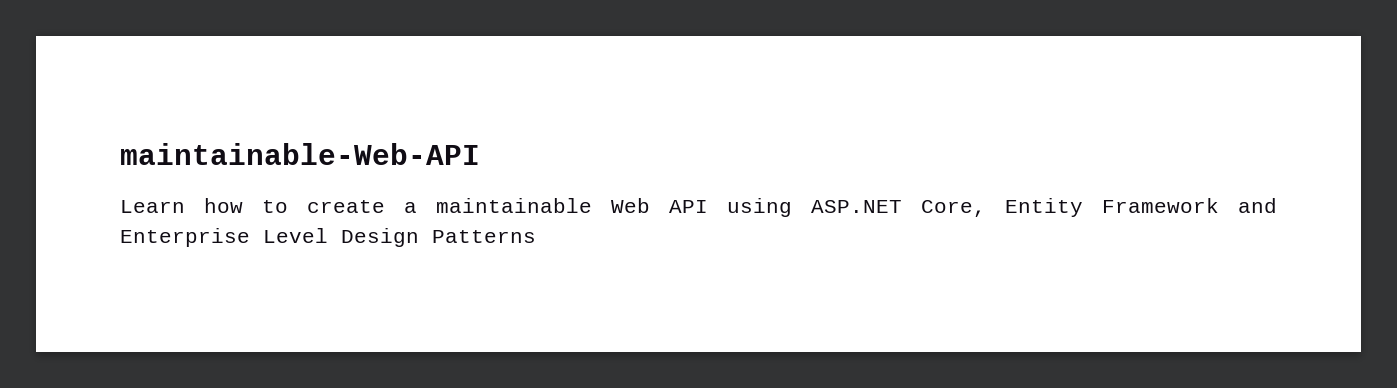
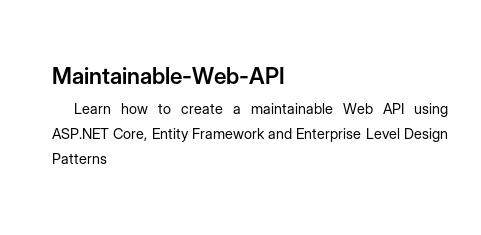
[120,143,480,165] maintainable-Web-API -> [52,67,285,84] Maintainable-Web-API

